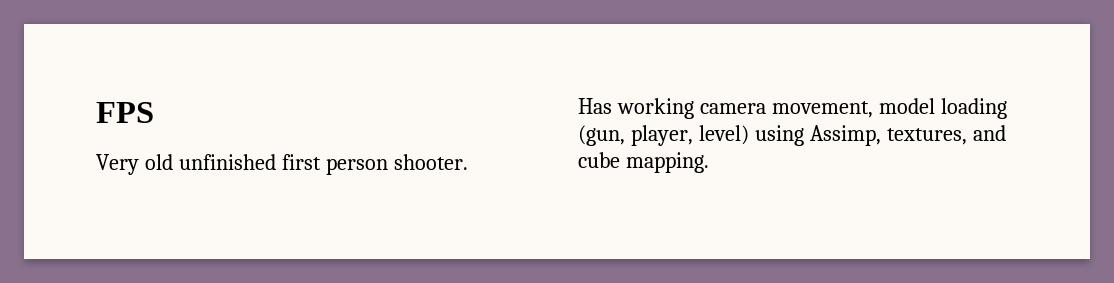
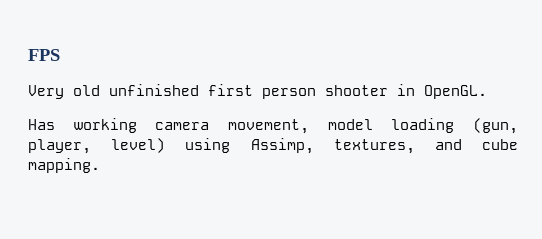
[393,154,468,170] shooter. -> [325,84,487,99] shooter in OpenGL.

